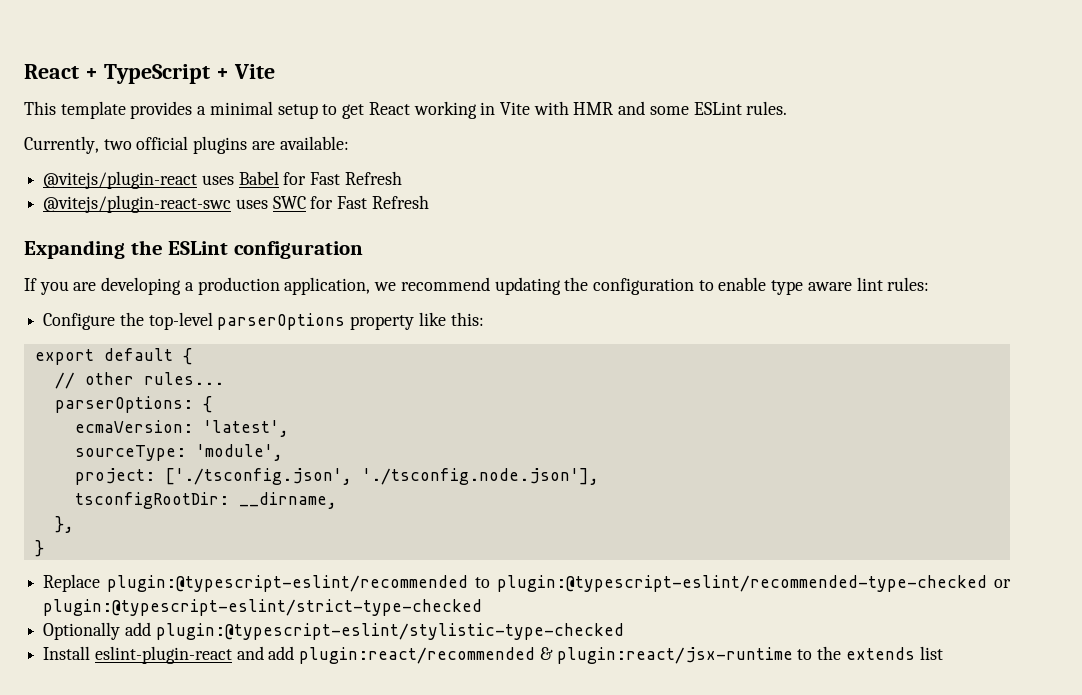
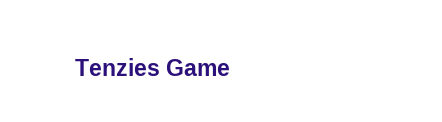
[24,64,275,84] [24,101,788,119] [24,136,349,154] [43,171,402,189] [43,195,429,213] [24,240,363,259] [24,277,930,295] [43,312,484,330] [34,348,192,365] [54,372,224,389] [54,396,212,413] [74,420,289,437] [74,444,283,461] [74,468,599,485] [74,492,337,509] [54,516,74,533] [34,540,44,557] [43,574,1011,592] [43,599,483,616] [43,622,624,640] [43,646,943,664] React + TypeScript + Vite // This template provides a minimal setup to get React working in Vite with HMR and some ESLint rules. // Currently, two official plugins are available: // @vitejs/plugin-react uses Babel for Fast Refresh // @vitejs/plugin-react-swc uses SWC for Fast Refresh // Expanding the ESLint configuration // If you are developing a production application, we recommend updating the configuration to enable type aware lint rules: // Configure the top-level parserOptions property like this: // export default { // // other rules... // parserOptions: { // ecmaVersion: 'latest', // sourceType: 'module', // project: ['./tsconfig.json', './tsconfig.node.json'], // tsconfigRootDir: __dirname, // }, // } // Replace plugin:@typescript-eslint/recommended to plugin:@typescript-eslint/recommended-type-checked or plugin:@typescript-eslint/strict-type-checked // Optionally add plugin:@typescript-eslint/stylistic-type-checked // Install eslint-plugin-react and add plugin:react/recommended & plugin:react/jsx-runtime to the extends list -> [75,58,231,76] Tenzies Game

